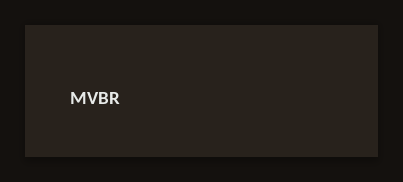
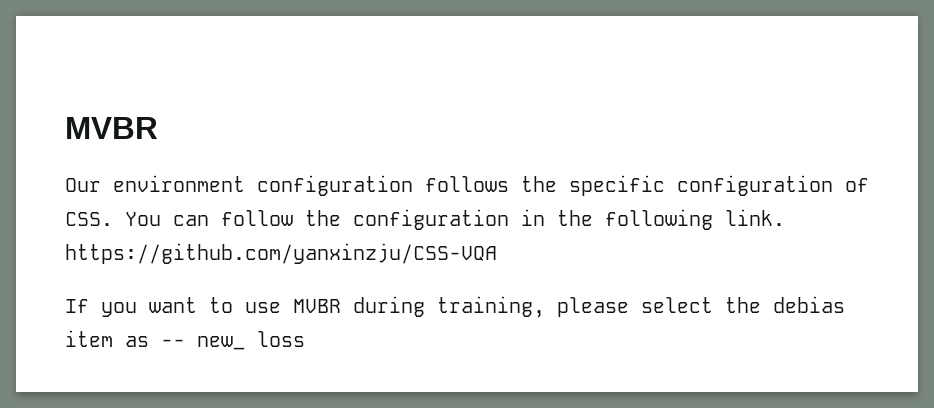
[70,92,120,104] MVBR -> [65,117,158,139] [65,175,869,196] [65,209,785,230] [65,243,497,264] [65,296,845,318] [65,330,305,350] MVBR // Our environment configuration follows the specific configuration of CSS. You can follow the configuration in the following link. https://github.com/yanxinzju/CSS-VQA // If you want to use MVBR during training, please select the debias item as -- new_ loss

